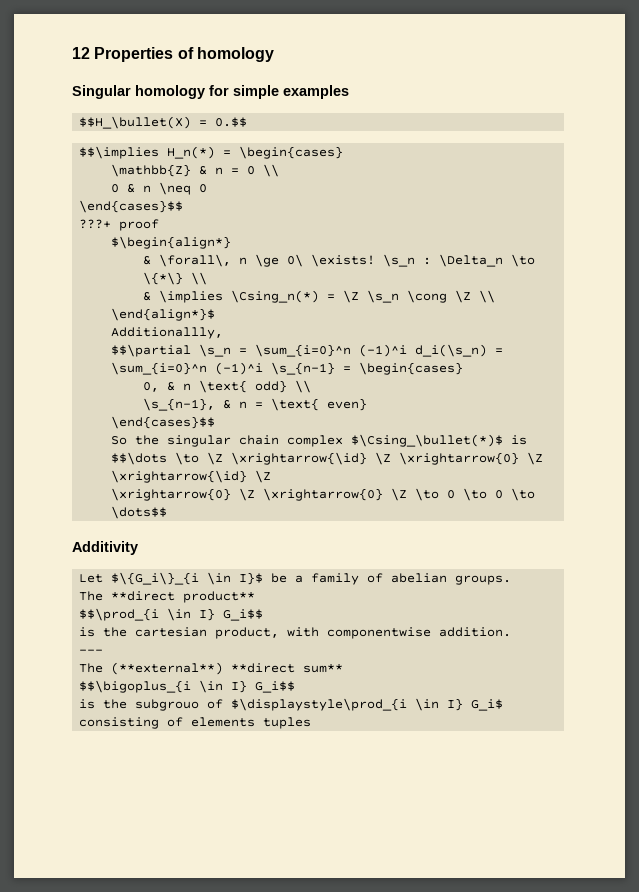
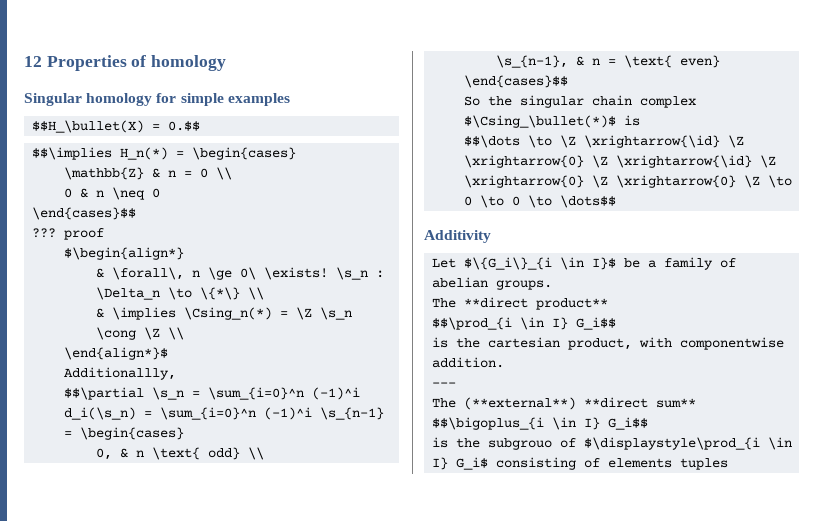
[78,219,111,229] ???+ -> [31,228,56,238] ???

